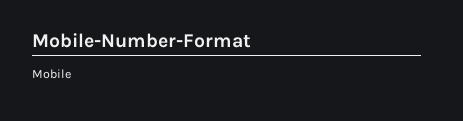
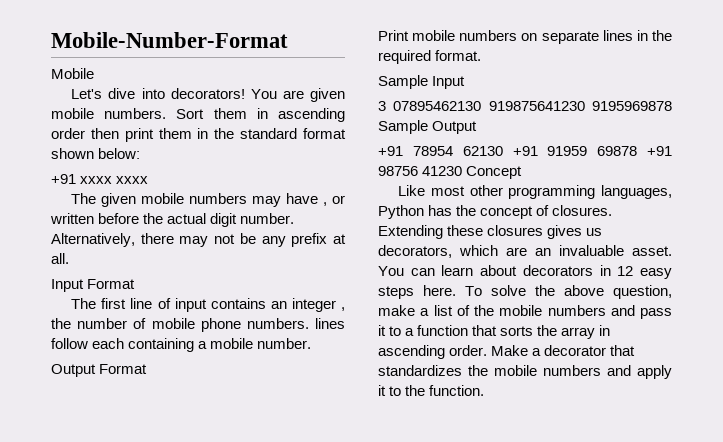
(71, 74) none -> [71,88,345,102] [51,108,345,122] [51,128,346,142] [51,148,141,159] [51,174,149,184] [71,193,346,207] [50,213,295,227] [51,233,347,247] [51,253,69,264] [51,279,136,292] [71,298,346,312] [51,318,345,332] [51,338,312,352] [51,364,148,377] [378,30,672,44] [378,50,482,64] [378,75,466,89] [378,101,672,111] [378,120,478,134] [378,146,672,156] [378,166,523,179] [398,185,672,199] [378,205,613,219] [378,225,603,239] [378,245,672,258] [378,265,672,279] [378,285,672,299] [378,305,672,319] [378,325,611,339] [378,345,636,359] [378,365,672,379] [378,385,485,396] // Let's dive into decorators! You are given mobile numbers. Sort them in ascending order then print them in the standard format shown below: // +91 xxxx xxxx // The given mobile numbers may have , or written before the actual digit number. Alternatively, there may not be any prefix at all. // Input Format // The first line of input contains an integer , the number of mobile phone numbers. lines follow each containing a mobile number. // Output Format // Print mobile numbers on separate lines in the required format. // Sample Input // 3 07895462130 919875641230 9195969878 Sample Output // +91 78954 62130 +91 91959 69878 +91 98756 41230 Concept // Like most other programming languages, Python has the concept of closures. Extending these closures gives us decorators, which are an invaluable asset. You can learn about decorators in 12 easy steps here. To solve the above question, make a list of the mobile numbers and pass it to a function that sorts the array in ascending order. Make a decorator that standardizes the mobile numbers and apply it to the function.

